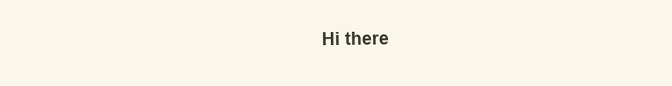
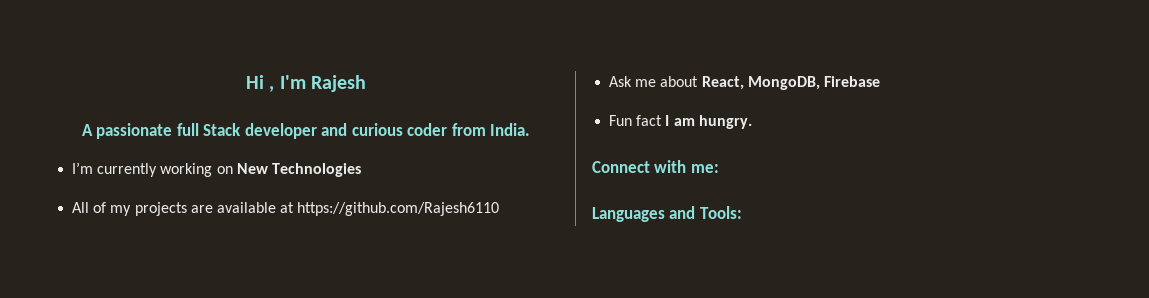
[343,31,390,45] there -> [269,75,366,92] [81,123,531,139] [72,162,361,177] [72,202,500,216] [609,76,880,90] [609,115,752,129] [592,160,719,173] [592,206,742,222] , I'm Rajesh // A passionate full Stack developer and curious coder from India. // I’m currently working on New Technologies // All of my projects are available at https://github.com/Rajesh6110 // Ask me about React, MongoDB, Firebase // Fun fact I am hungry. // Connect with me: // Languages and Tools:

